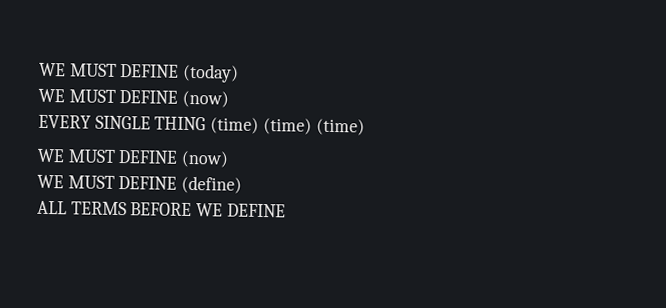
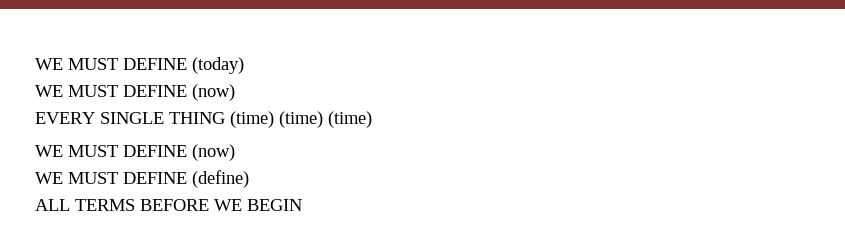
[226,203,286,218] DEFINE -> [247,199,302,211] BEGIN

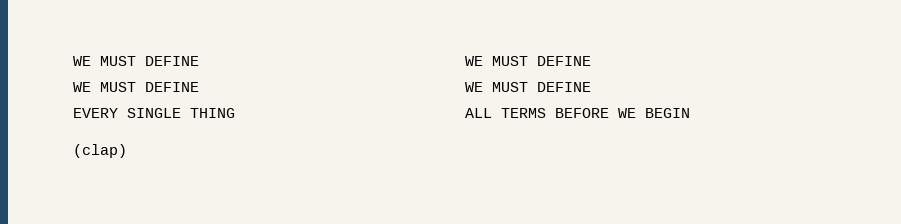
[35,57,244,74] [35,84,235,101] WE MUST DEFINE (today) // WE MUST DEFINE (now) -> [73,56,199,66] [73,82,199,92] WE MUST DEFINE // WE MUST DEFINE
[230,111,372,128] [35,144,235,161] [35,170,249,188] (time) (time) (time) // WE MUST DEFINE (now) // WE MUST DEFINE (define) -> [73,144,127,158] [465,56,591,66] [465,82,591,92] // (clap) // WE MUST DEFINE // WE MUST DEFINE

